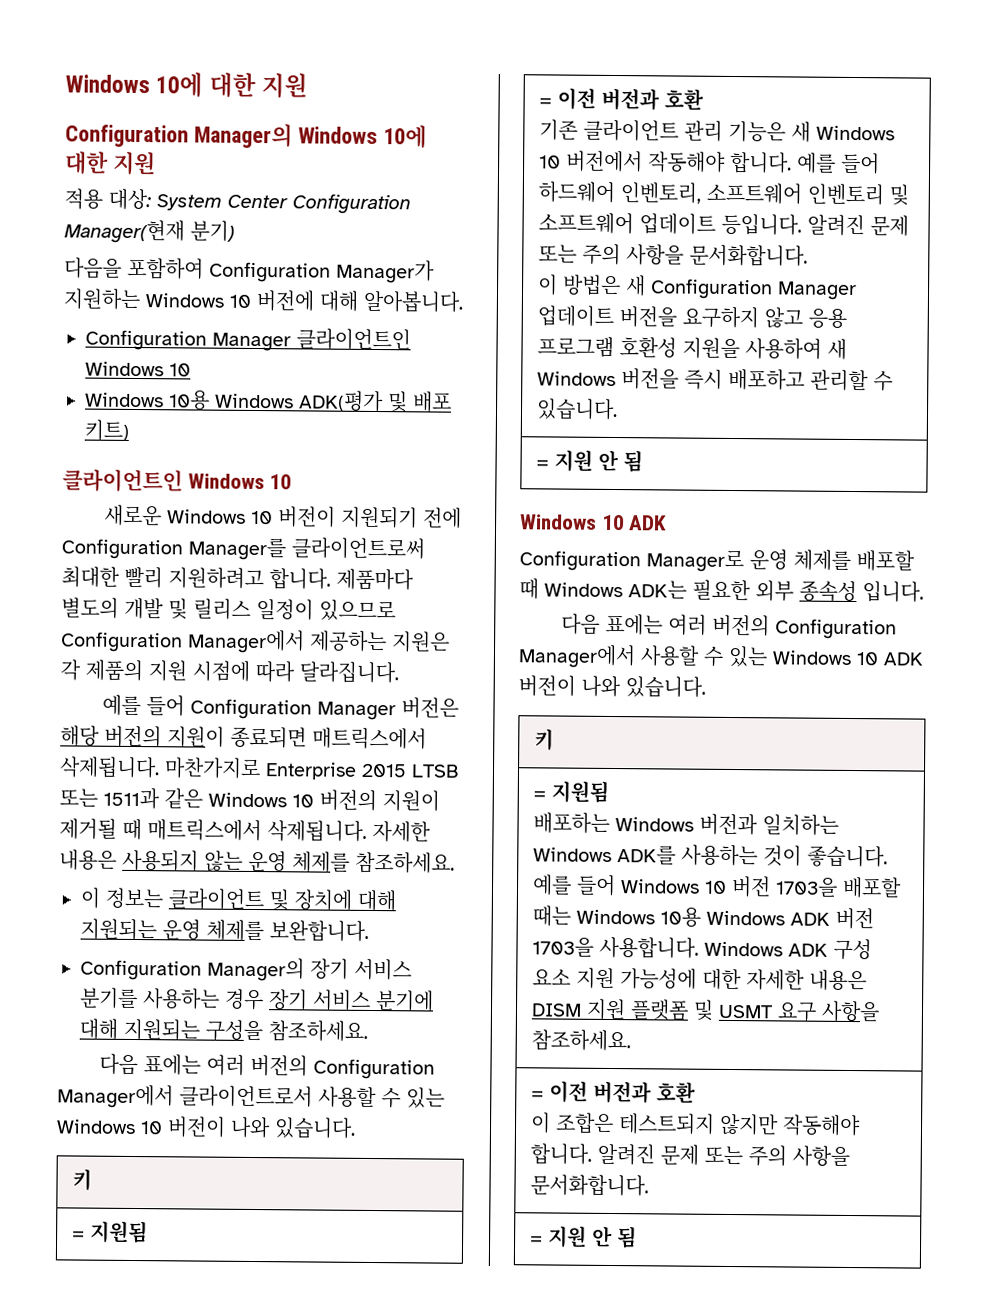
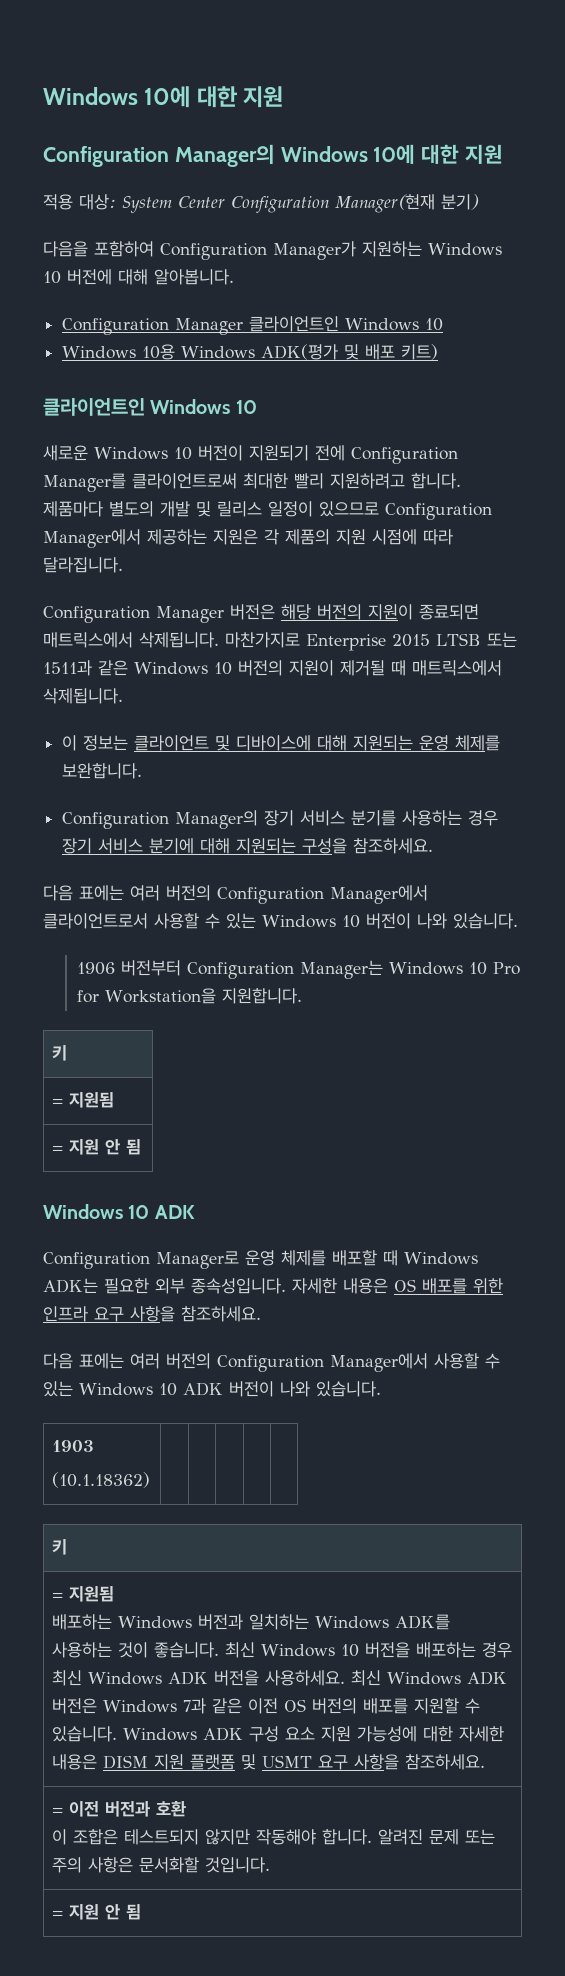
[101,694,185,717] 예를 들어 -> (123, 565) none
[372,820,431,843] [59,849,455,874] 자세한 내용은 사용되지 않는 운영 체제를 참조하세요. -> (123, 696) none
[294,889,352,911] 장치에 -> [236,735,312,751] 디바이스에
[71,1168,92,1191] [71,1220,148,1244] [538,87,704,111] [538,119,895,143] [538,150,880,175] [537,181,909,206] [537,212,909,237] [537,243,808,267] [536,274,857,301] [536,305,847,329] [536,336,847,360] [536,368,893,392] [535,398,618,421] // 키 // = 지원됨 // = 이전 버전과 호환 // 기존 클라이언트 관리 기능은 새 Windows 10 버전에서 작동해야 합니다. 예를 들어 하드웨어 인벤토리, 소프트웨어 인벤토리 및 소프트웨어 업데이트 등입니다. 알려진 문제 또는 주의 사항을 문서화합니다. // 이 방법은 새 Configuration Manager 업데이트 버전을 요구하지 않고 응용 프로그램 호환성 지원을 사용하여 새 Windows 버전을 즉시 배포하고 관리할 수 있습니다. -> [77,960,521,979] [77,988,303,1004] [52,1045,68,1061] [52,1092,115,1108] // 1906 버전부터 Configuration Manager는 Windows 10 Pro for Workstation을 지원합니다. // 키 // = 지원됨
[799,580,924,603] 종속성 입니다. -> [191,1278,503,1294] [43,1306,261,1322] 종속성입니다. 자세한 내용은 OS 배포를 위한 인프라 요구 사항을 참조하세요.
(706, 687) none -> [52,1440,95,1452] [52,1472,151,1488] // 1903 // (10.1.18362) | | | | |
[531,874,902,899] [531,905,874,930] [531,936,699,959] 예를 들어 Windows 10 버전 1703을 배포할 때는 Windows 10용 Windows ADK 버전 1703을 사용합니다. -> [225,1642,513,1658] [52,1670,508,1686] [52,1698,481,1714] [52,1726,118,1742] 최신 Windows 10 버전을 배포하는 경우 최신 Windows ADK 버전을 사용하세요. 최신 Windows ADK 버전은 Windows 7과 같은 이전 OS 버전의 배포를 지원할 수 있습니다.
[791,1145,850,1168] [529,1174,649,1197] 사항을 문서화합니다. -> [88,1857,271,1873] 사항은 문서화할 것입니다.

